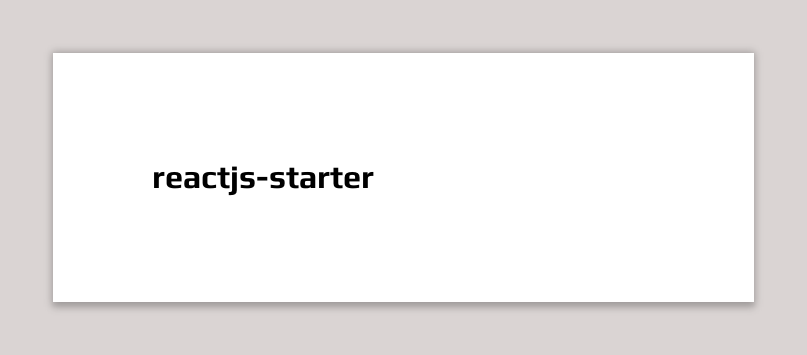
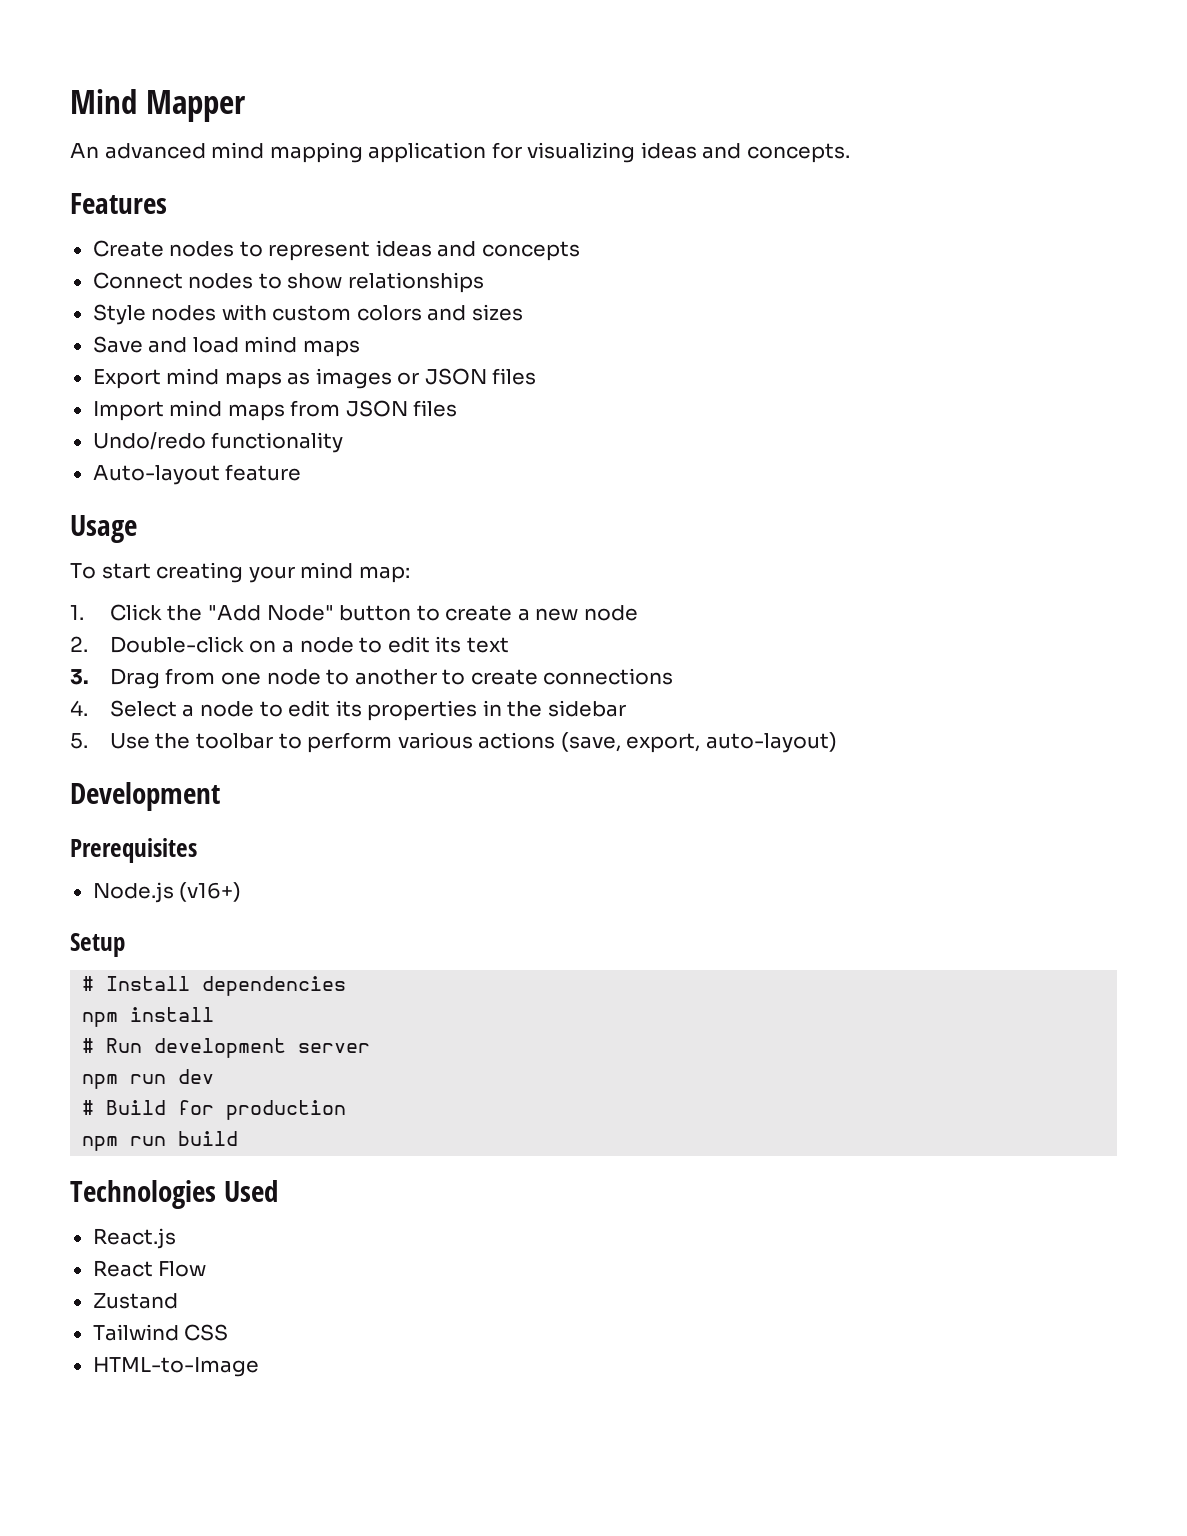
[152,166,374,196] reactjs-starter -> [70,89,246,122] [70,142,850,163] [70,193,167,214] [92,240,580,261] [92,272,484,293] [92,304,523,325] [92,336,360,357] [92,368,537,389] [92,400,458,421] [92,432,344,453] [92,464,302,485] [70,515,137,543] [70,562,410,583] [70,604,638,621] [70,636,509,653] [70,668,674,689] [70,700,626,721] [70,732,837,753] [70,782,220,811] [70,838,197,863] [92,882,242,903] [70,933,125,957] [82,976,347,996] [82,1007,215,1027] [82,1038,371,1058] [82,1069,215,1089] [82,1100,347,1120] [82,1131,239,1151] [70,1180,278,1209] [92,1228,176,1249] [92,1260,207,1277] [92,1293,178,1309] [92,1324,229,1341] [92,1357,259,1377] Mind Mapper // An advanced mind mapping application for visualizing ideas and concepts. // Features // Create nodes to represent ideas and concepts // Connect nodes to show relationships // Style nodes with custom colors and sizes // Save and load mind maps // Export mind maps as images or JSON files // Import mind maps from JSON files // Undo/redo functionality // Auto-layout feature // Usage // To start creating your mind map: // 1. Click the "Add Node" button to create a new node // 2. Double-click on a node to edit its text // 3. Drag from one node to another to create connections // 4. Select a node to edit its properties in the sidebar // 5. Use the toolbar to perform various actions (save, export, auto-layout) // Development // Prerequisites // Node.js (v16+) // Setup // # Install dependencies // npm install // # Run development server // npm run dev // # Build for production // npm run build // Technologies Used // React.js // React Flow // Zustand // Tailwind CSS // HTML-to-Image

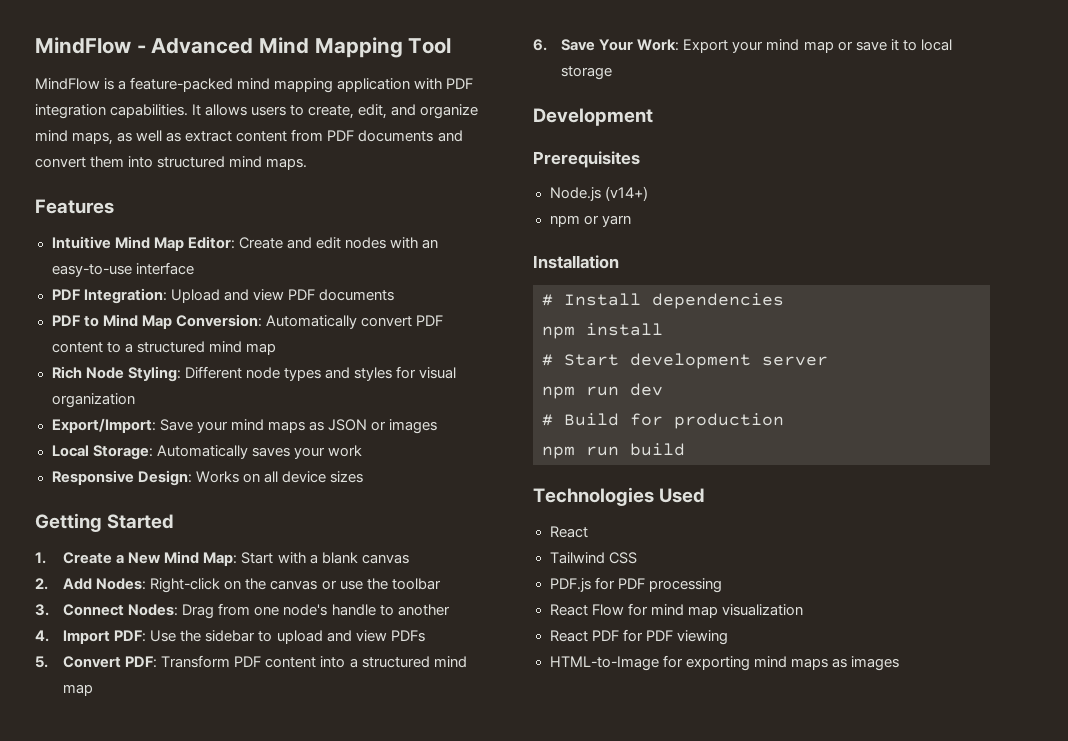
[70,89,246,122] [70,142,850,163] [70,193,167,214] [92,240,580,261] [92,272,484,293] [92,304,523,325] [92,336,360,357] [92,368,537,389] [92,400,458,421] [92,432,344,453] [92,464,302,485] [70,515,137,543] [70,562,410,583] [70,604,638,621] [70,636,509,653] Mind Mapper // An advanced mind mapping application for visualizing ideas and concepts. // Features // Create nodes to represent ideas and concepts // Connect nodes to show relationships // Style nodes with custom colors and sizes // Save and load mind maps // Export mind maps as images or JSON files // Import mind maps from JSON files // Undo/redo functionality // Auto-layout feature // Usage // To start creating your mind map: // 1. Click the "Add Node" button to create a new node // 2. Double-click on a node to edit its text -> [35,37,452,58] [35,77,474,93] [35,104,479,119] [35,129,463,145] [35,156,308,170] [35,199,114,214] [51,236,438,251] [51,262,194,277] [51,288,394,304] [51,314,443,329] [51,341,276,355] [51,366,456,382] [51,393,135,408] [51,418,437,434] [51,445,362,460] [51,470,363,486] [35,513,175,532] [35,551,409,566] [35,578,441,593] MindFlow - Advanced Mind Mapping Tool // MindFlow is a feature-packed mind mapping application with PDF integration capabilities. It allows users to create, edit, and organize mind maps, as well as extract content from PDF documents and convert them into structured mind maps. // Features // Intuitive Mind Map Editor: Create and edit nodes with an easy-to-use interface // PDF Integration: Upload and view PDF documents // PDF to Mind Map Conversion: Automatically convert PDF content to a structured mind map // Rich Node Styling: Different node types and styles for visual organization // Export/Import: Save your mind maps as JSON or images // Local Storage: Automatically saves your work // Responsive Design: Works on all device sizes // Getting Started // 1. Create a New Mind Map: Start with a blank canvas // 2. Add Nodes: Right-click on the canvas or use the toolbar
(89, 677) none -> [63,604,179,616] Connect Nodes:
[266,669,321,685] node -> [283,604,376,616] node's handle
[442,668,674,685] [70,700,626,721] [70,732,837,753] [70,782,220,811] [70,838,197,863] [92,882,242,903] [70,933,125,957] to create connections // 4. Select a node to edit its properties in the sidebar // 5. Use the toolbar to perform various actions (save, export, auto-layout) // Development // Prerequisites // Node.js (v16+) // Setup -> [35,630,425,644] [35,655,467,668] [63,684,94,696] [533,39,952,53] [561,66,613,80] [533,108,653,126] [533,151,640,168] [549,186,648,201] [549,215,631,227] [533,255,619,269] // 4. Import PDF: Use the sidebar to upload and view PDFs // 5. Convert PDF: Transform PDF content into a structured mind map // 6. Save Your Work: Export your mind map or save it to local storage // Development // Prerequisites // Node.js (v14+) // npm or yarn // Installation
[106,1038,143,1053] Run -> [564,354,619,366] Start
[92,1228,176,1249] [92,1260,207,1277] [92,1293,178,1309] // React.js // React Flow // Zustand -> [549,526,588,538] // React
[92,1357,259,1377] HTML-to-Image -> [549,577,722,593] [549,603,803,618] [549,629,728,645] [549,655,899,671] PDF.js for PDF processing // React Flow for mind map visualization // React PDF for PDF viewing // HTML-to-Image for exporting mind maps as images

